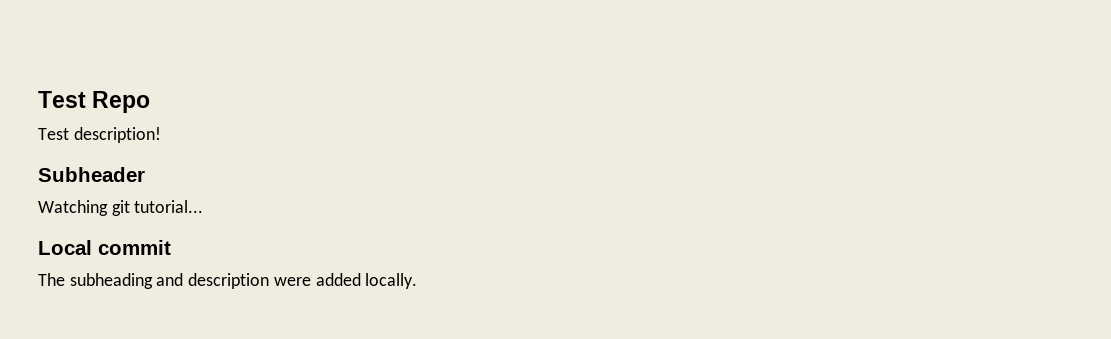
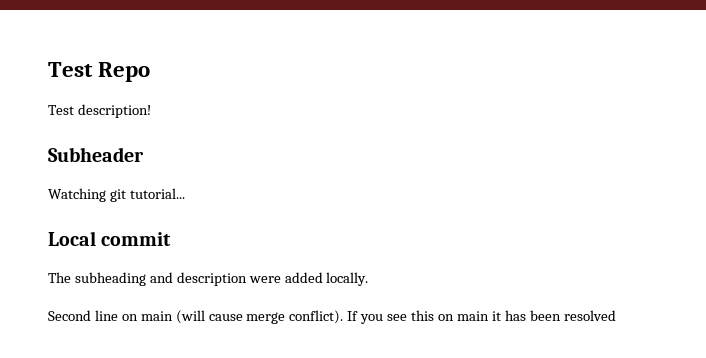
(418, 281) none -> [48,310,616,324] // Second line on main (will cause merge conflict). If you see this on main it has been resolved

